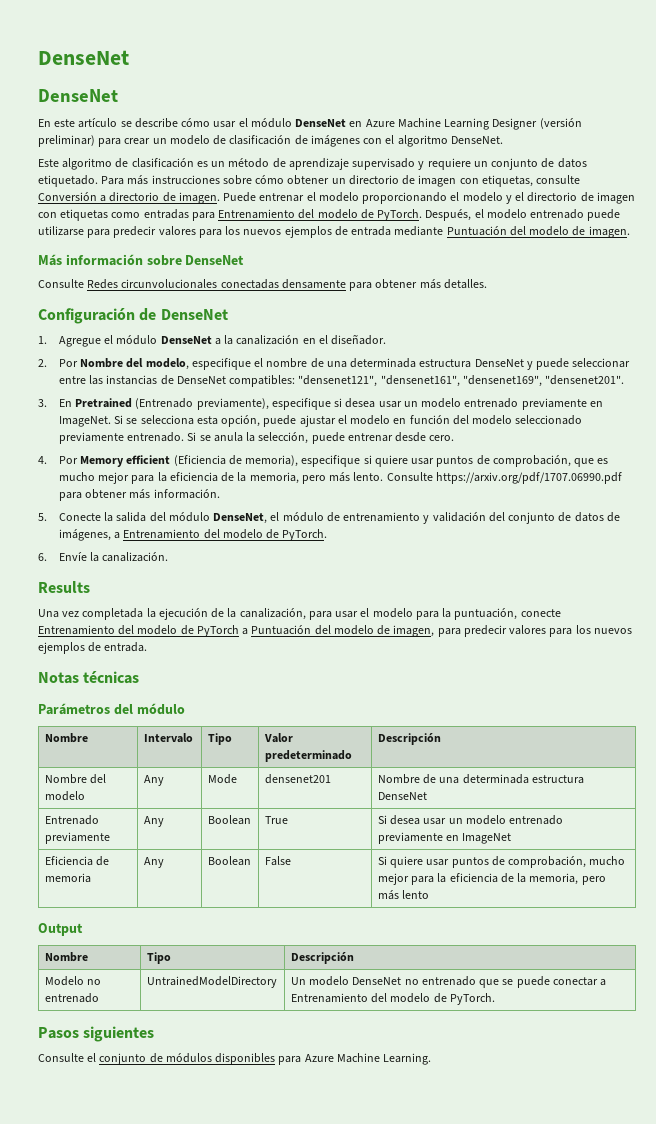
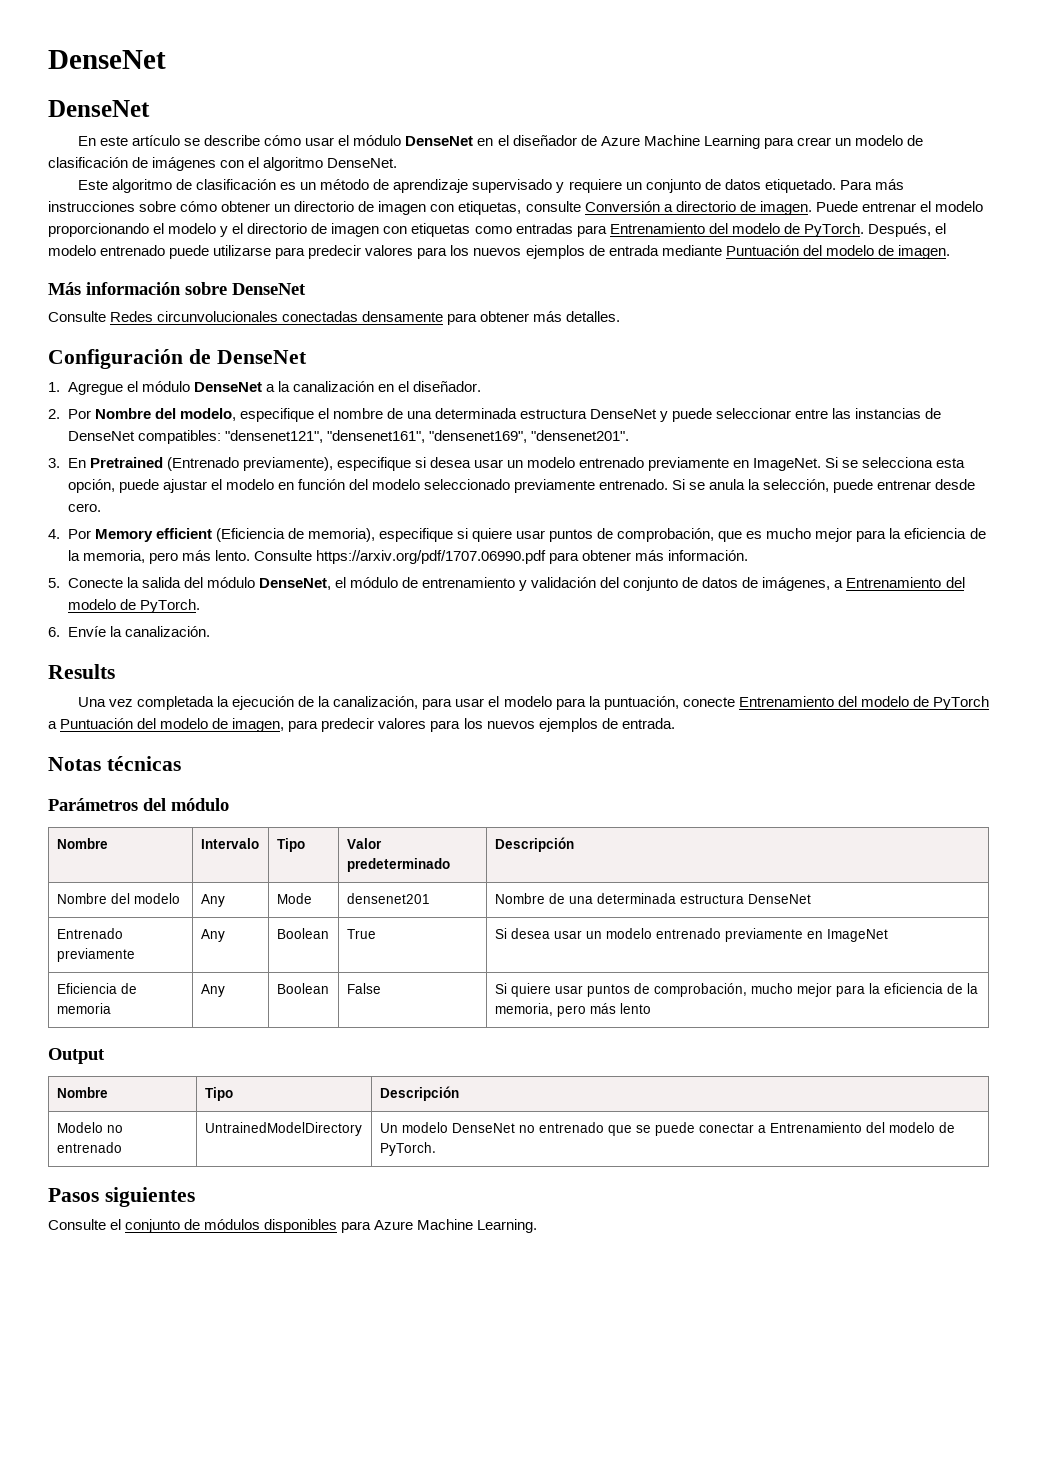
[365,118,582,130] [38,135,95,147] Azure Machine Learning Designer (versión preliminar) -> [497,135,760,149] el diseñador de Azure Machine Learning

